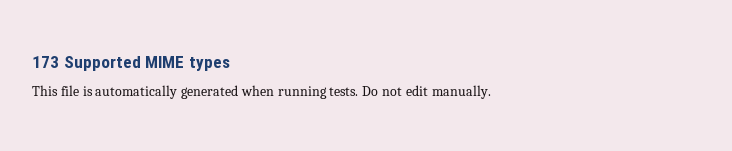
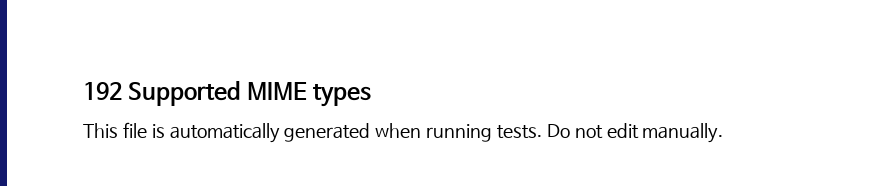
[32,56,59,68] 173 -> [83,82,122,100] 192

